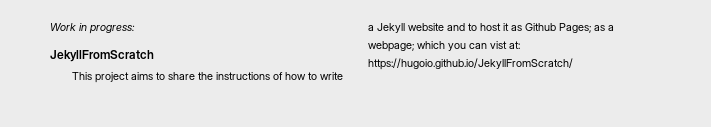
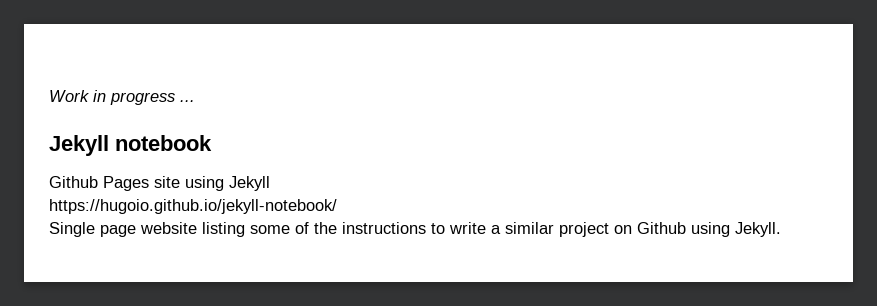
[89,25,135,34] [50,50,154,62] [71,72,343,83] [368,23,614,33] [368,41,520,52] [368,58,573,70] progress: // JekyllFromScratch // This project aims to share the instructions of how to write a Jekyll website and to host it as Github Pages; as a webpage; which you can vist at: https://hugoio.github.io/JekyllFromScratch/ -> [110,92,195,105] [49,135,212,156] [49,176,270,191] [49,199,337,214] [49,222,781,237] progress ... // Jekyll notebook // Github Pages site using Jekyll // https://hugoio.github.io/jekyll-notebook/ // Single page website listing some of the instructions to write a similar project on Github using Jekyll.

